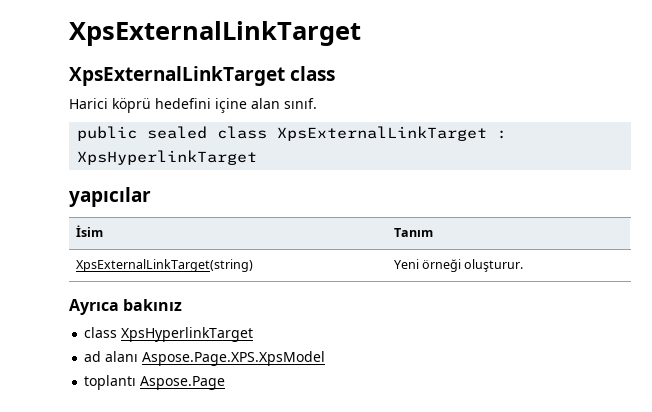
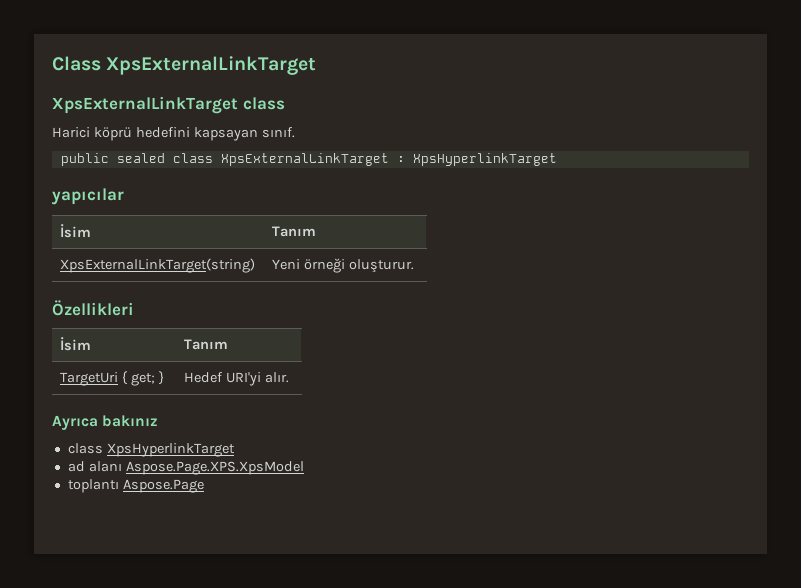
(69, 33) none -> [52,56,101,71] Class
[215,98,280,113] içine alan -> [193,127,258,141] kapsayan
(524, 265) none -> [52,300,134,316] [60,337,92,351] [184,339,229,350] [60,371,164,386] [184,372,290,386] // Özellikleri // İsim | Tanım // TargetUri { get; } | Hedef URI'yi alır.

